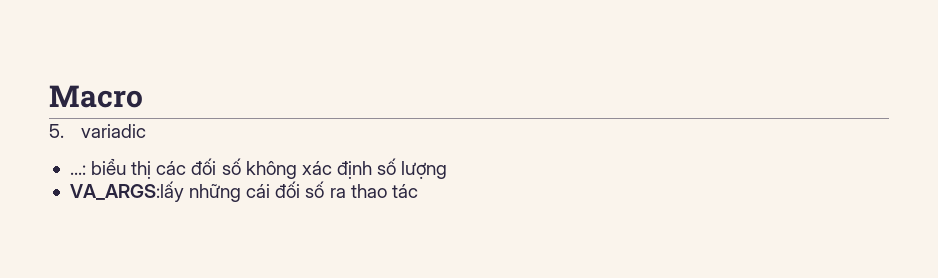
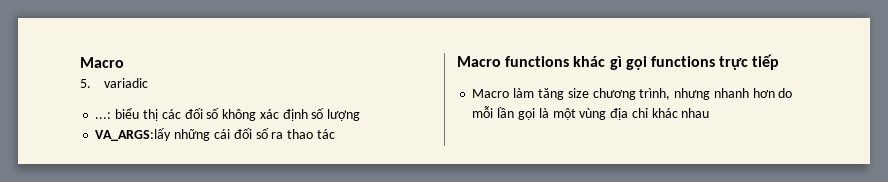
(418, 191) none -> [457,54,780,70] [472,88,793,100] [472,106,710,120] // Macro functions khác gì gọi functions trực tiếp // Macro làm tăng size chương trình, nhưng nhanh hơn do mỗi lần gọi là một vùng địa chỉ khác nhau

